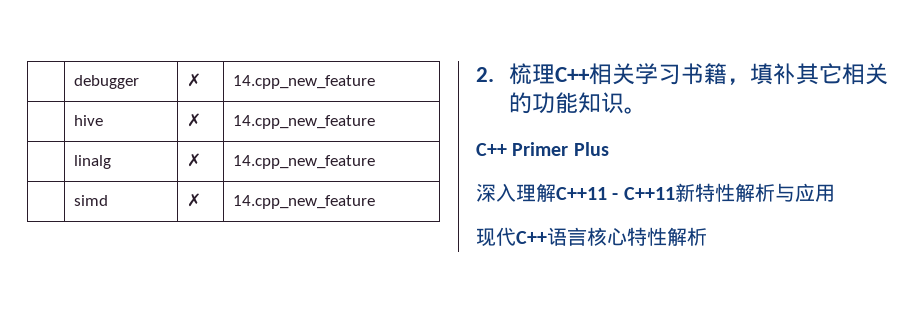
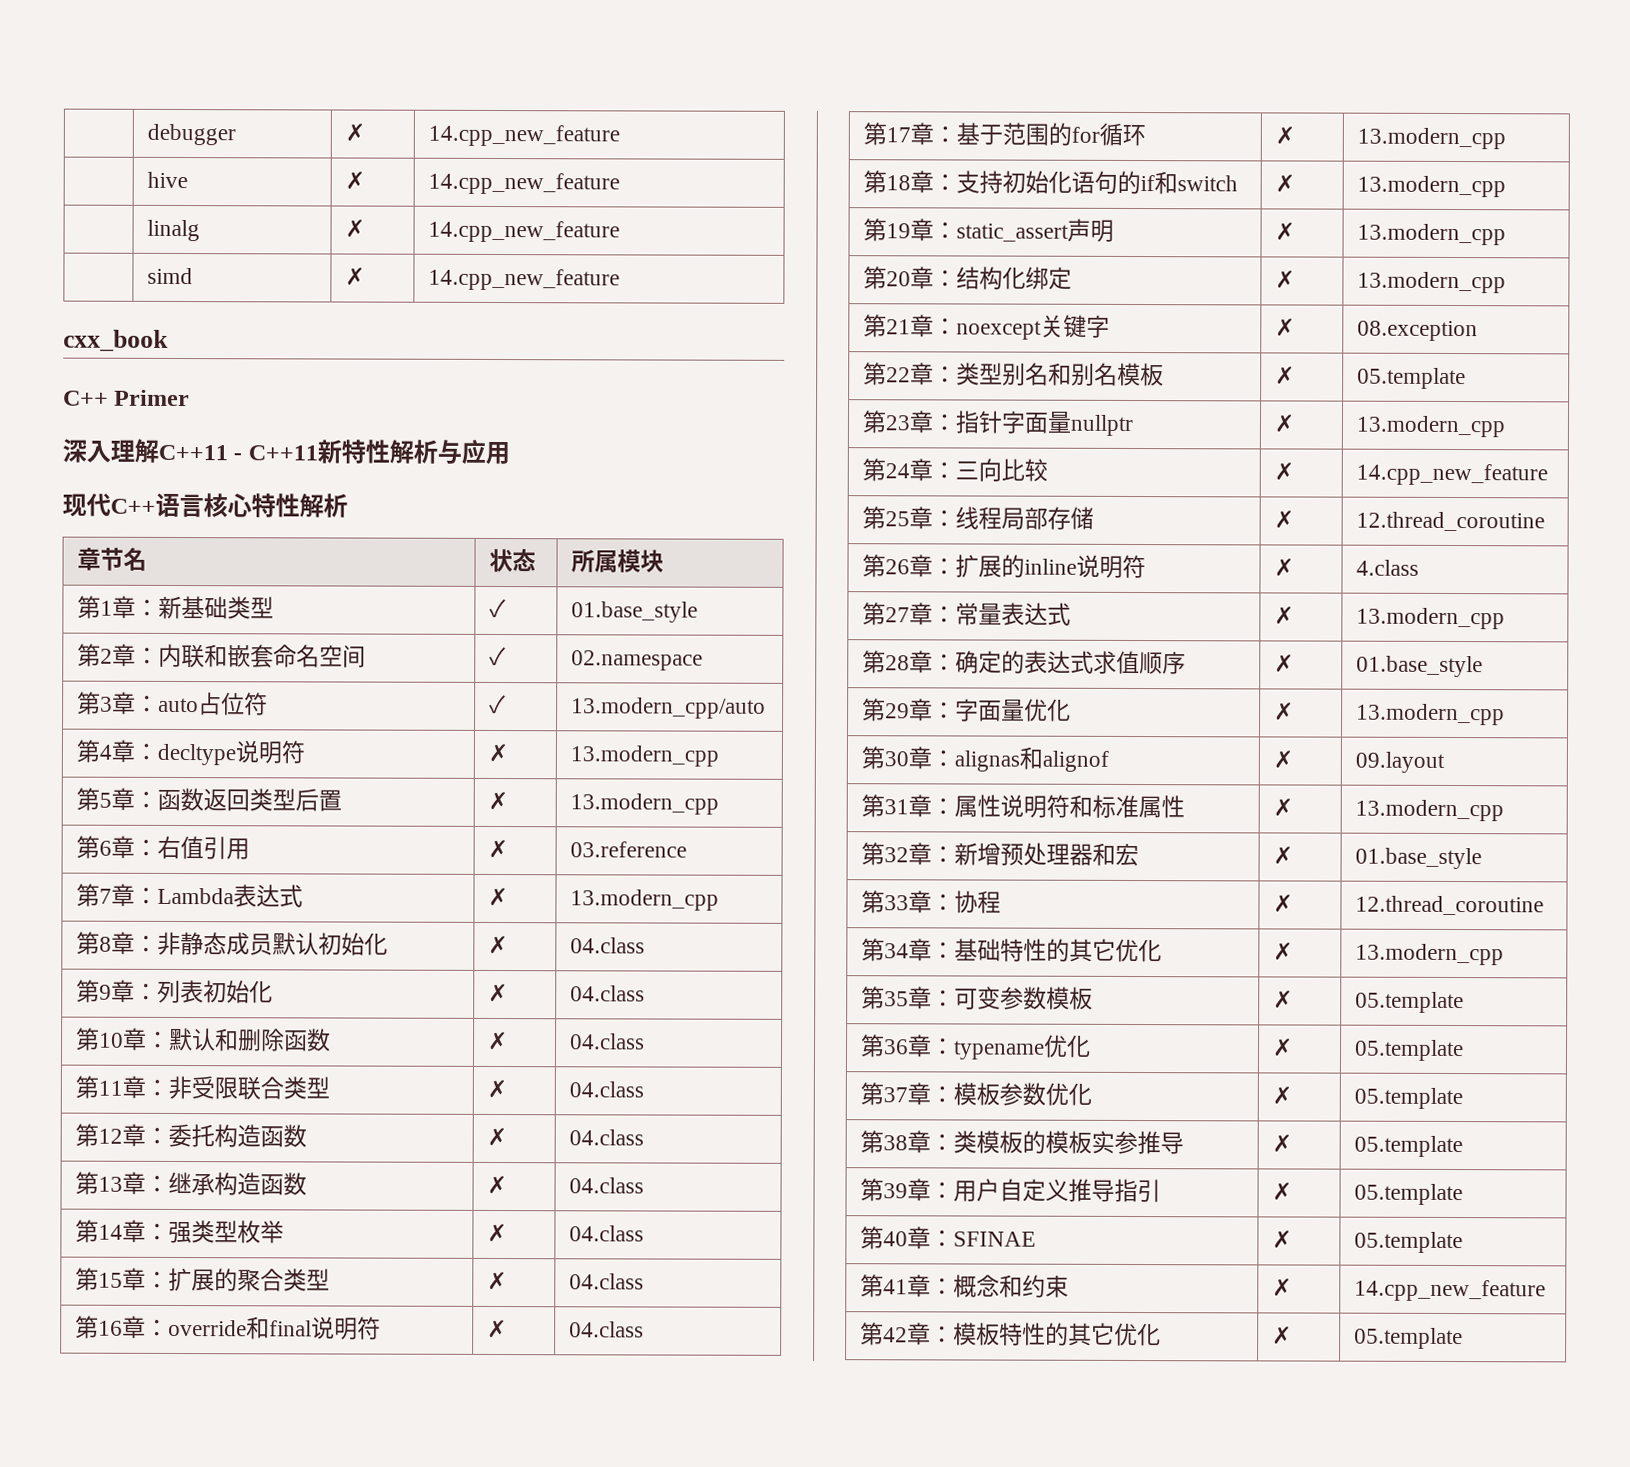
[476,63,889,85] [509,92,648,114] 2.梳理C++相关学习书籍，填补其它相关的功能知识。 -> [63,329,169,352] cxx_book
[573,142,609,156] Plus -> (191, 398) none
(707, 236) none -> [77,547,148,571] [489,548,537,573] [571,549,665,573] [77,595,275,620] [489,598,507,619] [571,601,699,623] [77,643,367,669] [489,646,507,667] [571,650,704,671] [77,691,269,716] [489,694,507,715] [571,697,767,719] [76,739,306,766] [488,743,509,763] [570,745,720,767] [76,787,343,812] [488,791,509,811] [570,793,720,815] [76,835,251,860] [488,839,509,859] [570,841,688,858] [76,883,304,908] [488,887,509,907] [570,889,720,911] [76,931,389,956] [488,935,509,955] [570,937,646,954] [76,979,274,1004] [488,983,509,1003] [570,985,646,1002] [75,1027,332,1052] [488,1031,509,1051] [570,1033,646,1050] [75,1075,331,1101] [487,1079,508,1099] [569,1081,645,1098] [75,1123,308,1148] [487,1127,508,1147] [569,1129,645,1146] [75,1171,308,1196] [487,1175,508,1195] [569,1177,645,1194] [75,1219,285,1244] [487,1223,508,1243] [569,1225,645,1242] [75,1267,331,1292] [487,1271,508,1291] [569,1273,645,1290] [75,1315,382,1340] [487,1319,508,1339] [569,1321,645,1338] [863,122,1147,147] [1275,126,1296,145] [1357,127,1507,150] [863,170,1239,195] [1275,174,1296,193] [1357,175,1507,198] [863,218,1115,242] [1275,222,1296,241] [1357,223,1507,246] [863,266,1073,290] [1275,270,1296,289] [1357,271,1507,294] [863,314,1111,340] [1275,318,1296,337] [1357,320,1479,342] [863,362,1165,387] [1275,366,1296,385] [1357,367,1467,390] [862,410,1135,437] [1274,414,1296,433] [1356,415,1507,438] [862,458,1049,482] [1274,462,1295,481] [1356,463,1549,486] [862,506,1095,530] [1274,510,1295,529] [1356,511,1546,532] [862,554,1147,579] [1274,558,1295,577] [1356,559,1420,576] [862,602,1072,626] [1274,606,1295,625] [1356,607,1506,630] [862,650,1187,675] [1274,654,1295,673] [1356,655,1484,678] [862,698,1072,722] [1274,702,1295,721] [1356,703,1506,726] [861,746,1110,772] [1273,750,1294,769] [1355,751,1446,773] [861,794,1186,819] [1273,798,1294,817] [1355,799,1505,822] [861,842,1140,867] [1273,846,1294,865] [1355,847,1483,870] [861,890,1002,914] [1273,894,1294,913] [1355,895,1545,916] [861,938,1163,963] [1273,942,1294,961] [1355,943,1505,966] [861,986,1094,1010] [1273,990,1294,1009] [1355,991,1465,1014] [860,1034,1092,1060] [1272,1038,1294,1057] [1354,1039,1465,1062] [860,1082,1093,1106] [1272,1086,1293,1105] [1354,1087,1464,1110] [860,1130,1185,1155] [1272,1134,1293,1153] [1354,1135,1464,1158] [860,1178,1162,1203] [1272,1182,1293,1201] [1354,1183,1464,1206] [860,1226,1037,1250] [1272,1230,1293,1249] [1354,1231,1464,1254] [860,1274,1070,1298] [1272,1278,1293,1297] [1354,1279,1547,1302] [860,1322,1162,1347] [1272,1326,1293,1345] [1354,1327,1464,1350] // 章节名 | 状态 | 所属模块 // 第1章：新基础类型 | ✓ | 01.base_style // 第2章：内联和嵌套命名空间 | ✓ | 02.namespace // 第3章：auto占位符 | ✓ | 13.modern_cpp/auto // 第4章：decltype说明符 | ✗ | 13.modern_cpp // 第5章：函数返回类型后置 | ✗ | 13.modern_cpp // 第6章：右值引用 | ✗ | 03.reference // 第7章：Lambda表达式 | ✗ | 13.modern_cpp // 第8章：非静态成员默认初始化 | ✗ | 04.class // 第9章：列表初始化 | ✗ | 04.class // 第10章：默认和删除函数 | ✗ | 04.class // 第11章：非受限联合类型 | ✗ | 04.class // 第12章：委托构造函数 | ✗ | 04.class // 第13章：继承构造函数 | ✗ | 04.class // 第14章：强类型枚举 | ✗ | 04.class // 第15章：扩展的聚合类型 | ✗ | 04.class // 第16章：override和final说明符 | ✗ | 04.class // 第17章：基于范围的for循环 | ✗ | 13.modern_cpp // 第18章：支持初始化语句的if和switch | ✗ | 13.modern_cpp // 第19章：static_assert声明 | ✗ | 13.modern_cpp // 第20章：结构化绑定 | ✗ | 13.modern_cpp // 第21章：noexcept关键字 | ✗ | 08.exception // 第22章：类型别名和别名模板 | ✗ | 05.template // 第23章：指针字面量nullptr | ✗ | 13.modern_cpp // 第24章：三向比较 | ✗ | 14.cpp_new_feature // 第25章：线程局部存储 | ✗ | 12.thread_coroutine // 第26章：扩展的inline说明符 | ✗ | 4.class // 第27章：常量表达式 | ✗ | 13.modern_cpp // 第28章：确定的表达式求值顺序 | ✗ | 01.base_style // 第29章：字面量优化 | ✗ | 13.modern_cpp // 第30章：alignas和alignof | ✗ | 09.layout // 第31章：属性说明符和标准属性 | ✗ | 13.modern_cpp // 第32章：新增预处理器和宏 | ✗ | 01.base_style // 第33章：协程 | ✗ | 12.thread_coroutine // 第34章：基础特性的其它优化 | ✗ | 13.modern_cpp // 第35章：可变参数模板 | ✗ | 05.template // 第36章：typename优化 | ✗ | 05.template // 第37章：模板参数优化 | ✗ | 05.template // 第38章：类模板的模板实参推导 | ✗ | 05.template // 第39章：用户自定义推导指引 | ✗ | 05.template // 第40章：SFINAE | ✗ | 05.template // 第41章：概念和约束 | ✗ | 14.cpp_new_feature // 第42章：模板特性的其它优化 | ✗ | 05.template

